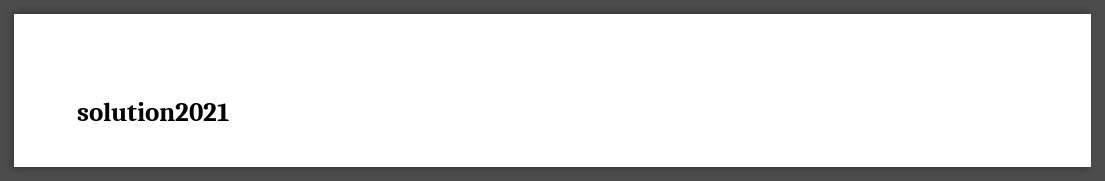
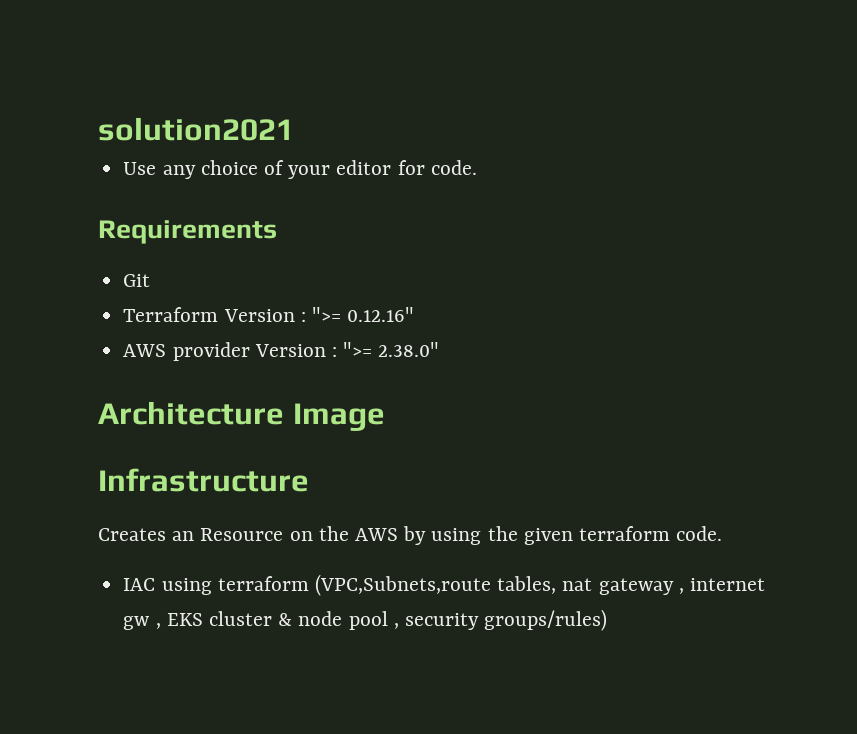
(229, 111) none -> [123,160,477,179] [98,220,277,244] [123,274,151,287] [123,307,415,322] [123,342,440,361] [98,401,385,431] [98,468,309,492] [98,526,723,545] [123,574,765,596] [123,609,608,631] // Use any choice of your editor for code. // Requirements // Git // Terraform Version : ">= 0.12.16" // AWS provider Version : ">= 2.38.0" // Architecture Image // Infrastructure // Creates an Resource on the AWS by using the given terraform code. // IAC using terraform (VPC,Subnets,route tables, nat gateway , internet gw , EKS cluster & node pool , security groups/rules)

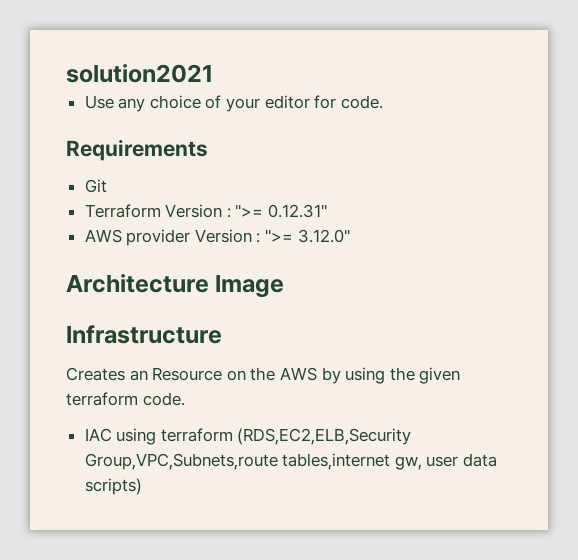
[347,307,415,322] 0.12.16" -> [268,204,328,218] 0.12.31"
[378,342,440,357] 2.38.0" -> [297,229,350,243] 3.12.0"
[314,574,765,596] [123,609,608,631] (VPC,Subnets,route tables, nat gateway , internet gw , EKS cluster & node pool , security groups/rules) -> [237,428,412,445] [84,453,498,470] [84,478,142,495] (RDS,EC2,ELB,Security Group,VPC,Subnets,route tables,internet gw, user data scripts)

